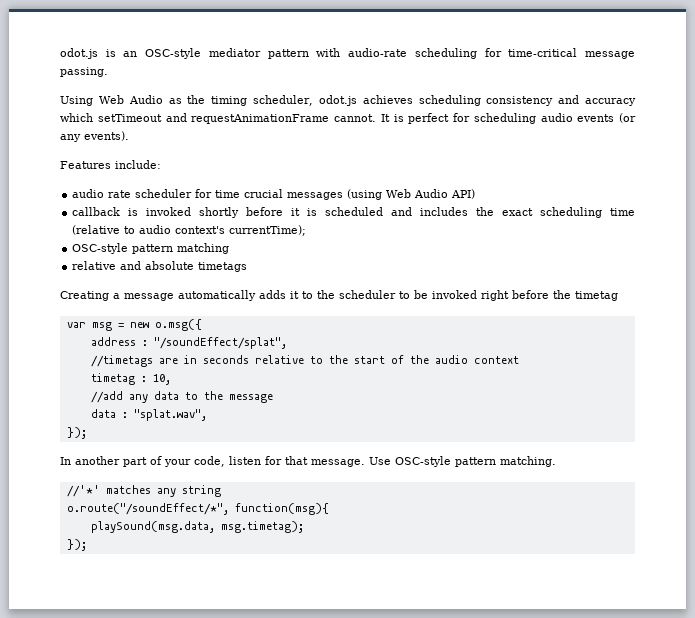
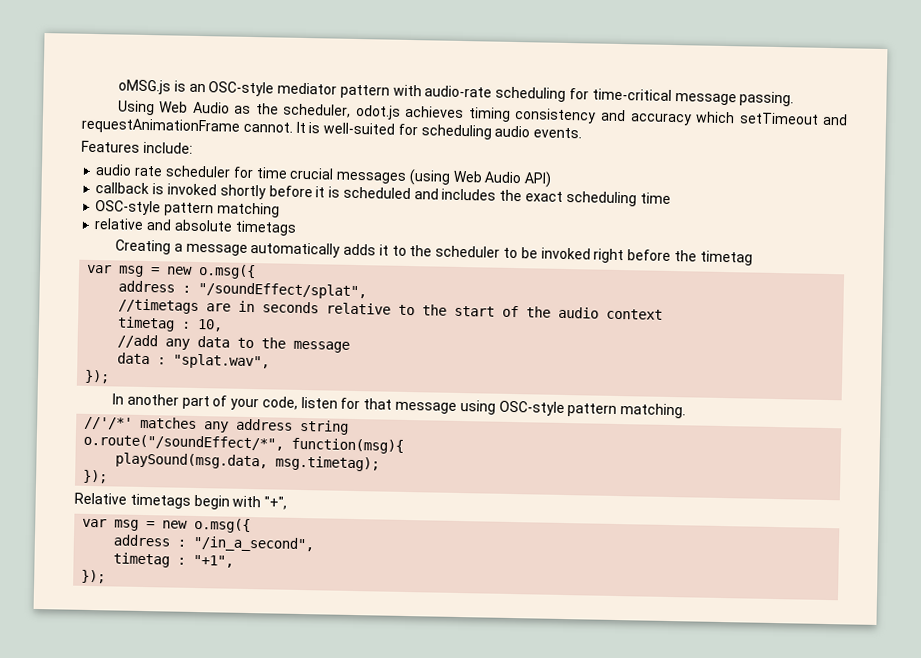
[60,48,98,59] odot.js -> [117,79,171,95] oMSG.js
[211,96,248,106] timing -> (279, 109) none
[418,95,481,106] scheduling -> [467,107,511,122] timing
[408,113,450,124] perfect -> [323,122,396,135] well-suited
[577,113,636,123] [60,131,129,142] events (or any events). -> [533,127,583,139] events.
[72,225,307,236] (relative to audio context's currentTime); -> (671, 198) none
[311,457,391,467] message. Use -> [394,399,496,415] message using
[66,485,100,497] //'*' -> [84,416,134,430] //'/*'
(176, 492) none -> [236,418,294,431] address
(87, 545) none -> [74,492,288,510] [82,517,252,534] [113,534,315,553] [113,552,235,568] [81,569,107,584] // Relative timetags begin with "+", // var msg = new o.msg({ // address : "/in_a_second", // timetag : "+1", // });

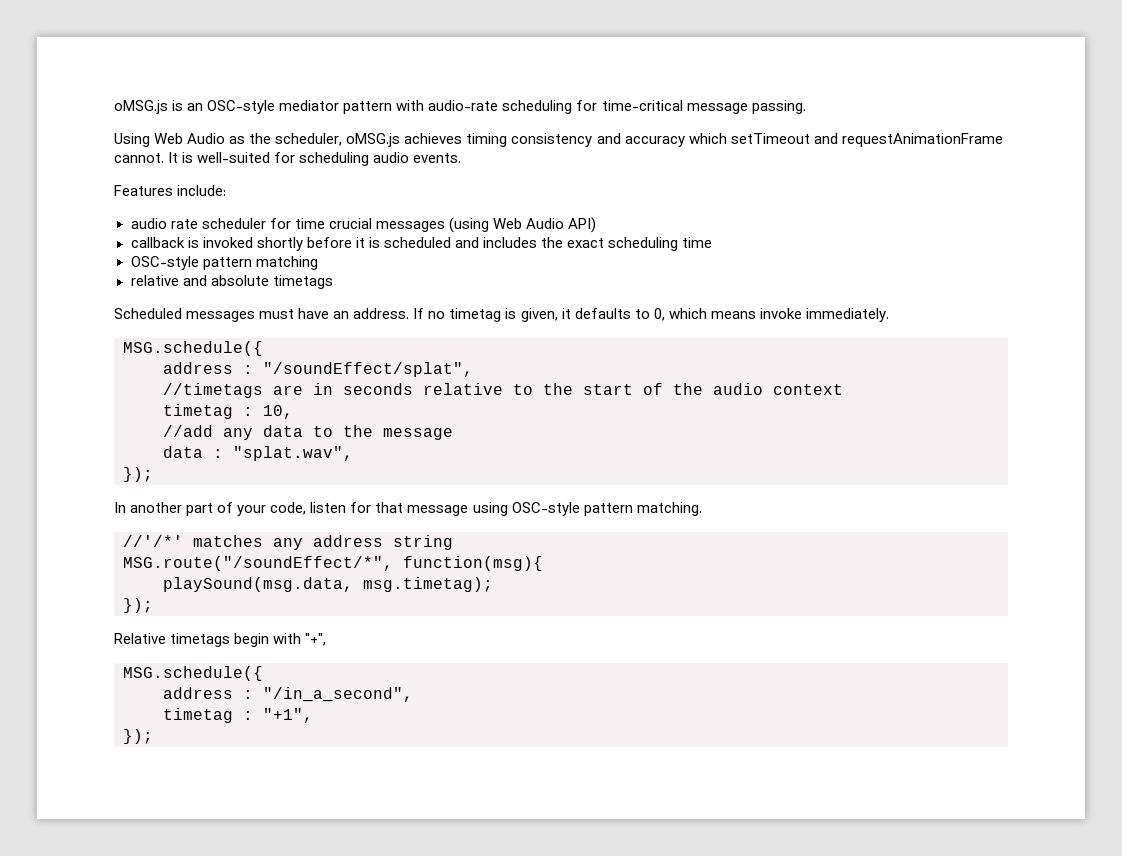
[354,104,401,120] odot.js -> [346,133,401,147] oMSG.js
[114,239,753,266] [86,264,257,280] Creating a message automatically adds it to the scheduler to be invoked right before the timetag // var msg = new o.msg({ -> [114,308,889,322] [123,341,263,356] Scheduled messages must have an address. If no timetag is given, it defaults to 0, which means invoke immediately. // MSG.schedule({
[83,433,285,451] o.route("/soundEffect/*", -> [123,556,393,571] MSG.route("/soundEffect/*",
[82,517,252,534] var msg = new o.msg({ -> [123,666,263,681] MSG.schedule({

